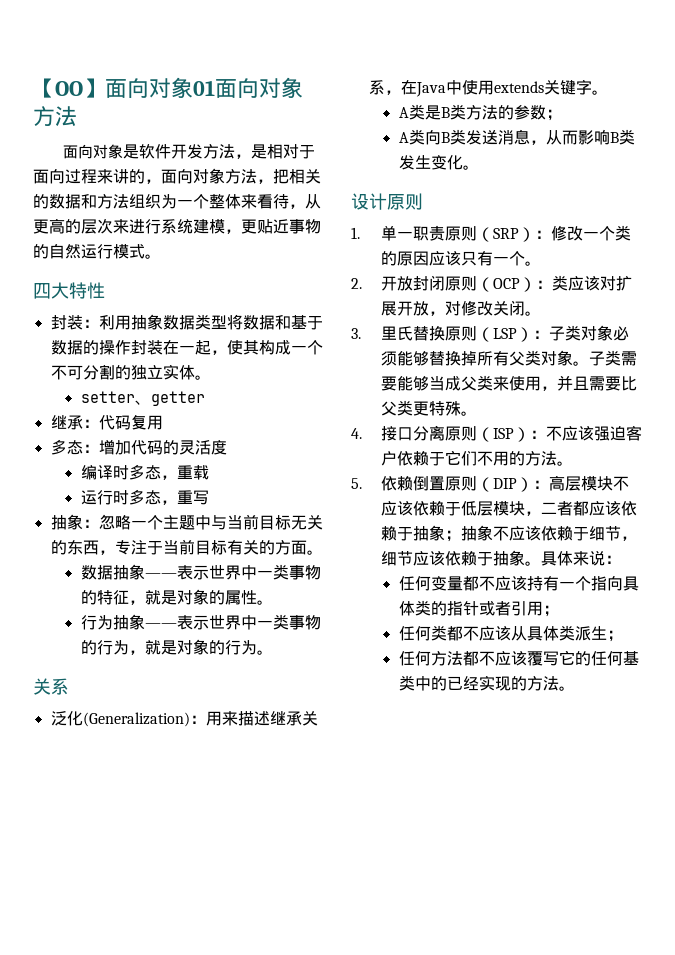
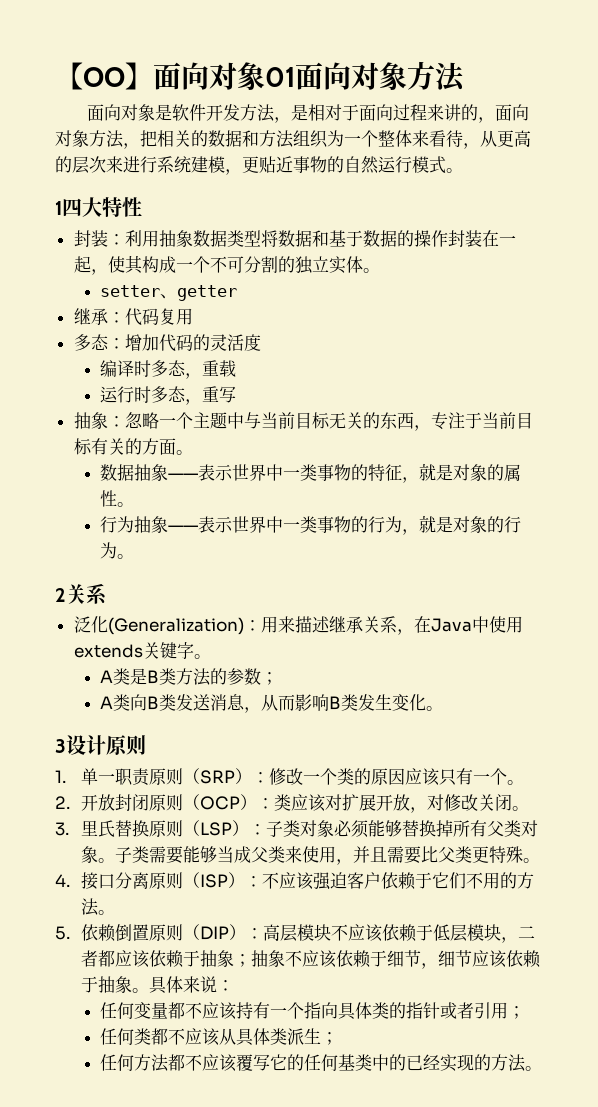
(161, 256) none -> [55,201,62,215] 1
(273, 652) none -> [55,588,66,602] 2
(479, 167) none -> [55,739,66,753] 3

